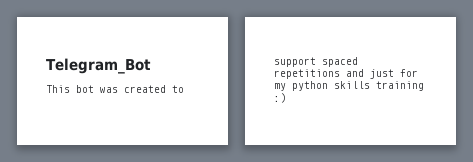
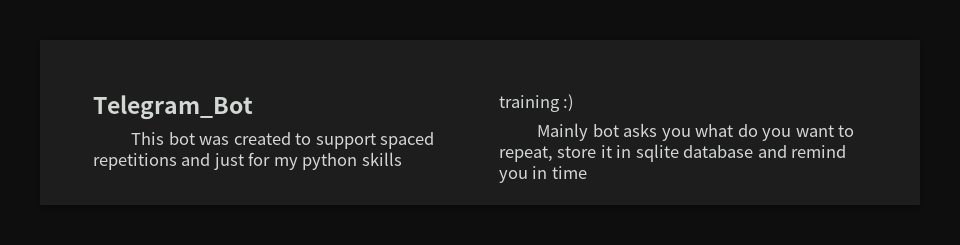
(286, 98) none -> [537,123,854,141] [499,144,847,162] [499,166,587,183] // Mainly bot asks you what do you want to repeat, store it in sqlite database and remind you in time

